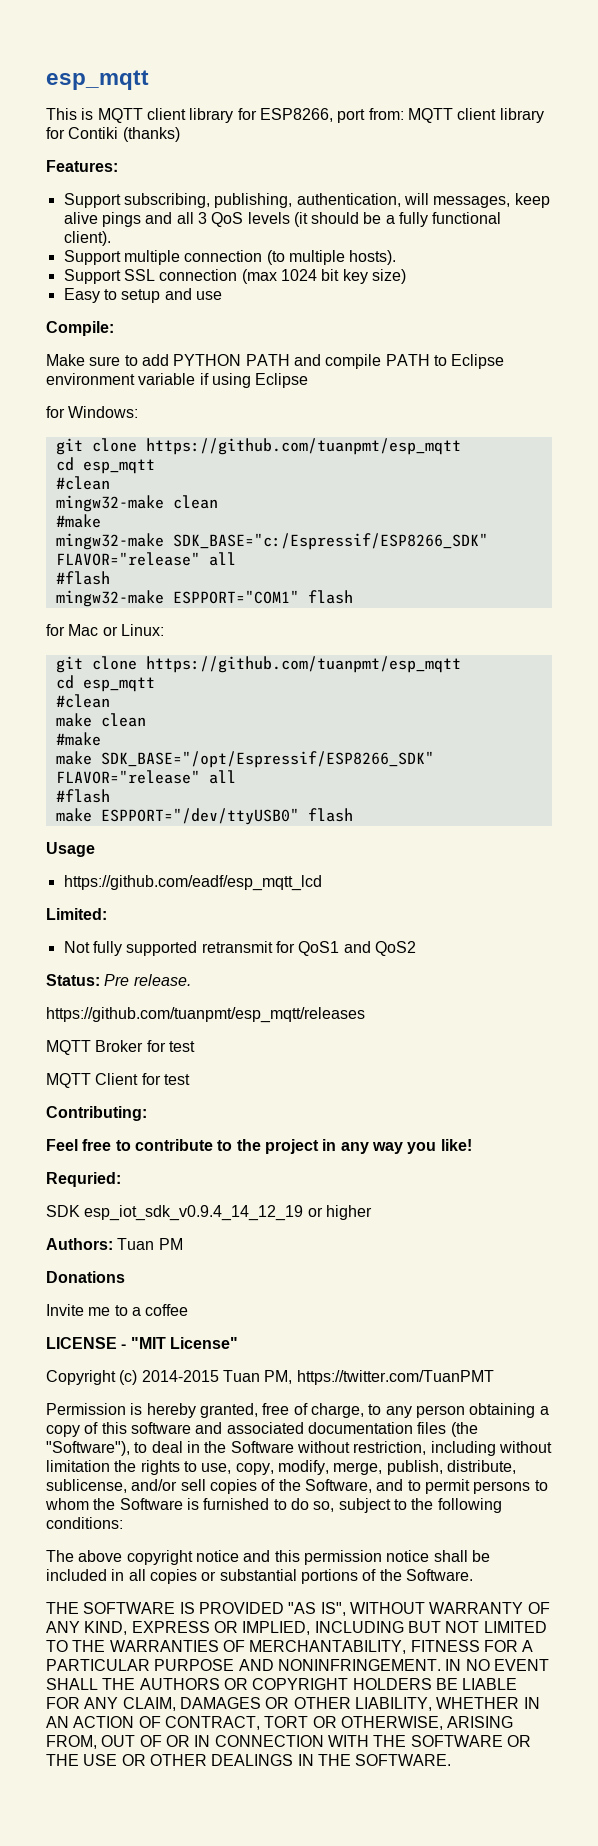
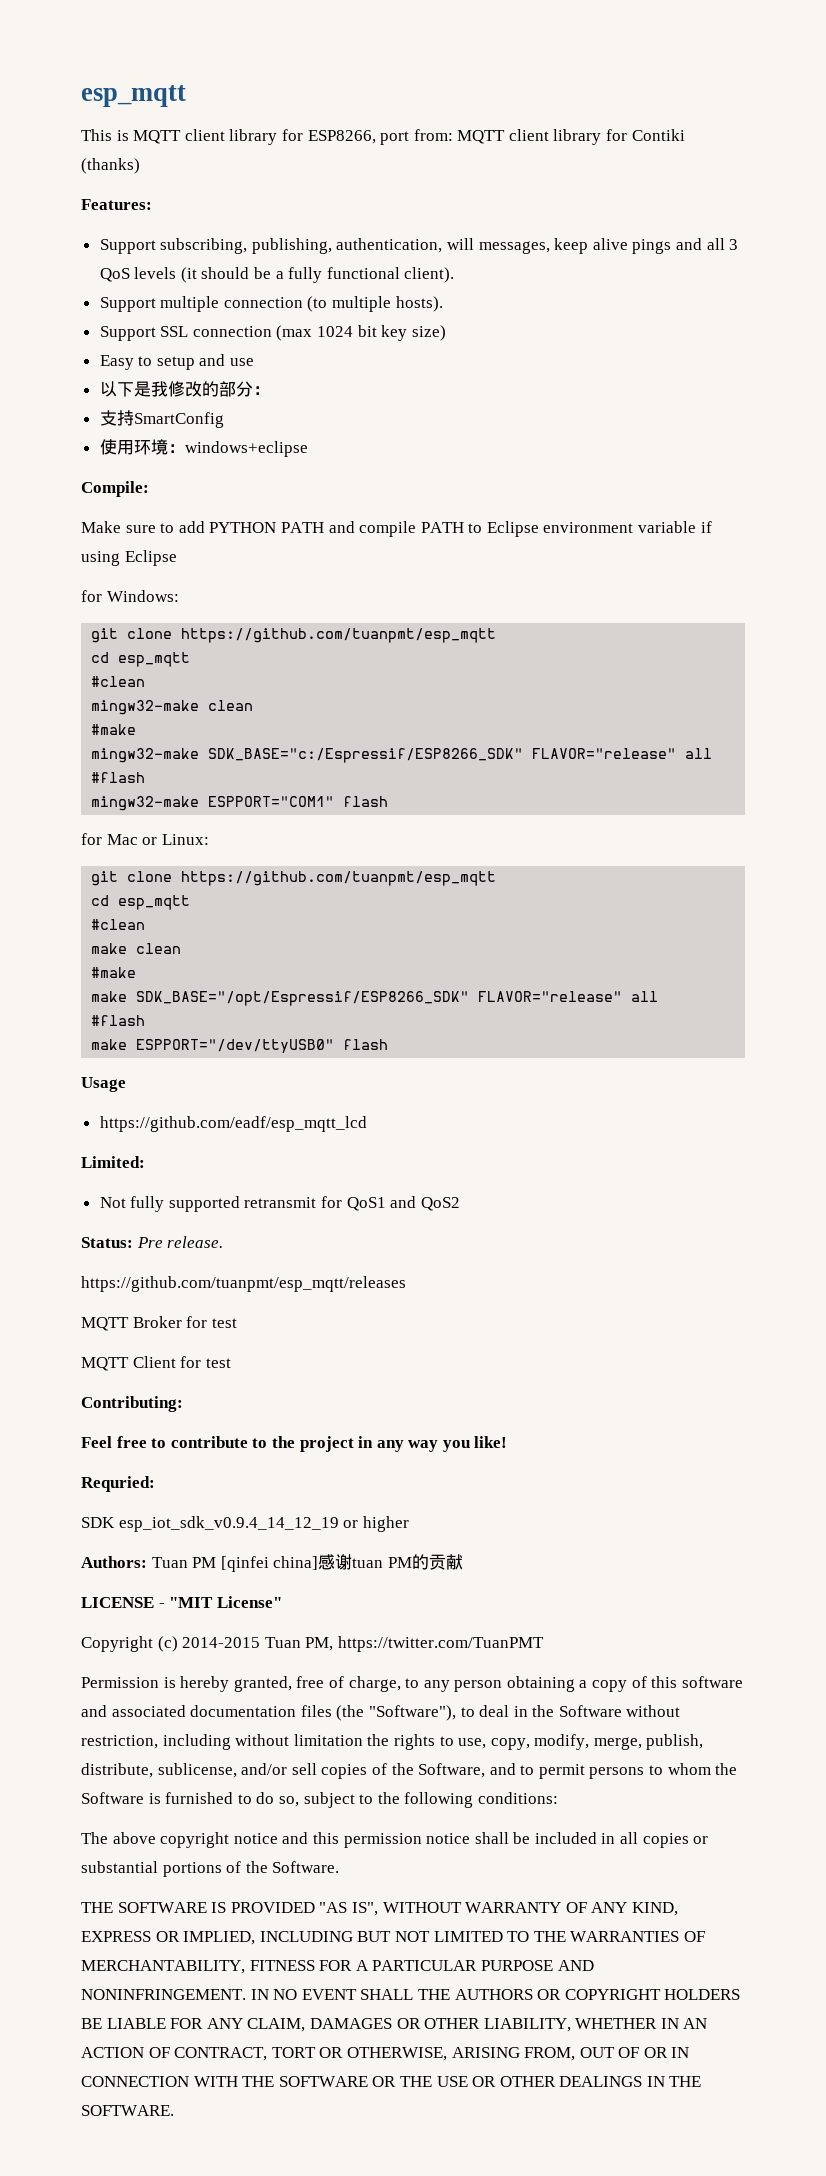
(222, 295) none -> [99,381,270,397] [99,410,224,428] [99,439,308,457] // 以下是我修改的部分： // 支持SmartConfig // 使用环境：windows+eclipse
[46,1271,125,1283] [46,1304,189,1316] // Donations // Invite me to a coffee -> [220,1554,463,1572] [qinfei china]感谢tuan PM的贡献

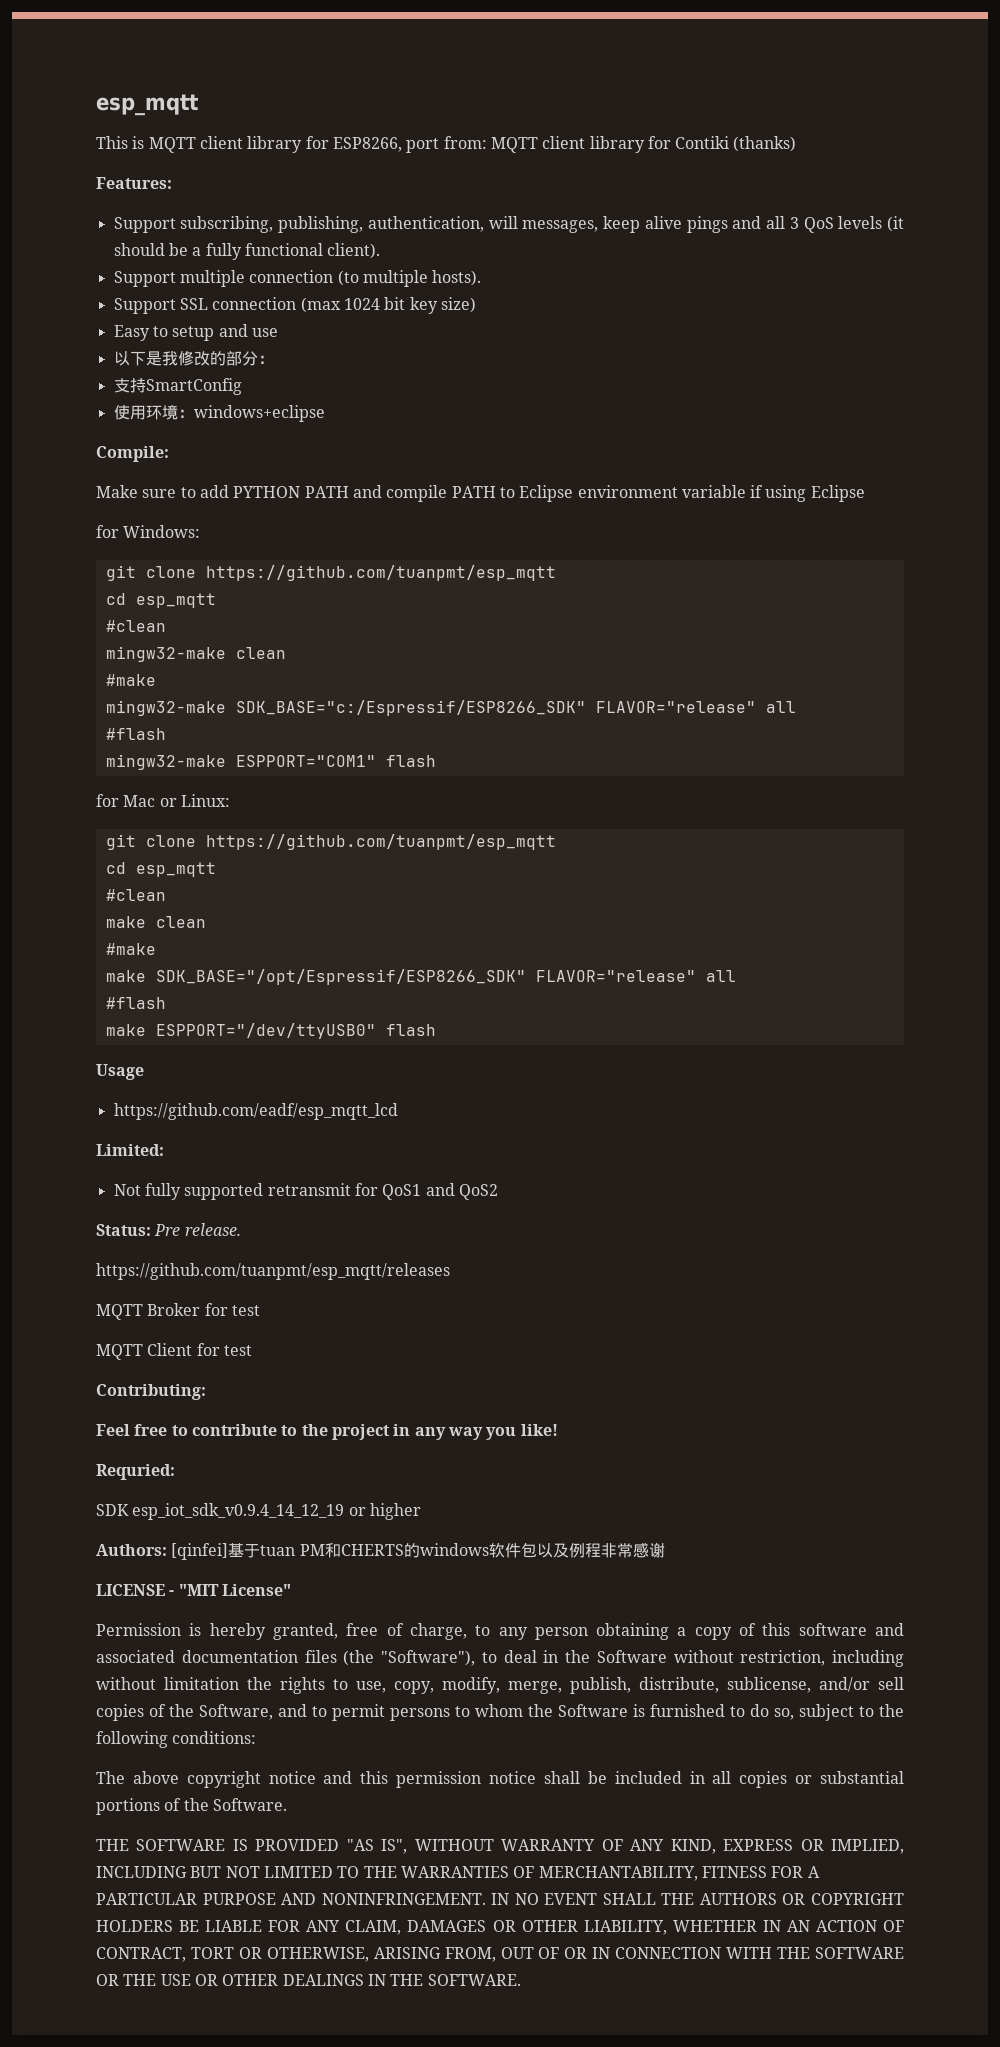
[151,1554,463,1572] [81,1596,282,1608] [81,1636,544,1652] Tuan PM [qinfei china]感谢tuan PM的贡献 // LICENSE - "MIT License" // Copyright (c) 2014-2015 Tuan PM, https://twitter.com/TuanPMT -> [171,1542,665,1560] [96,1584,291,1596] [qinfei]基于tuan PM和CHERTS的windows软件包以及例程非常感谢 // LICENSE - "MIT License"

